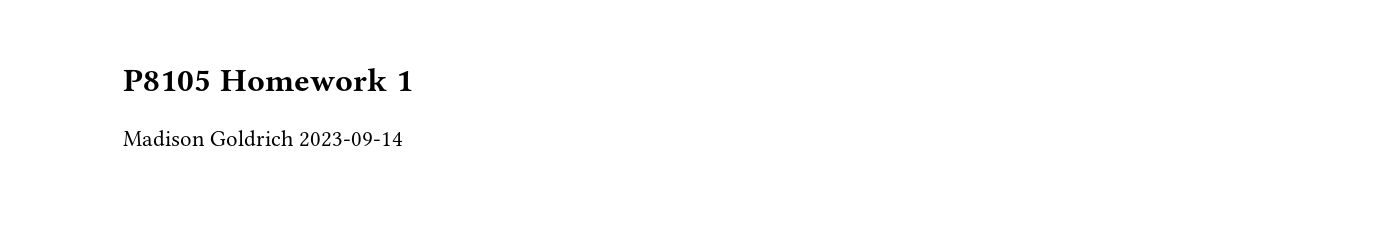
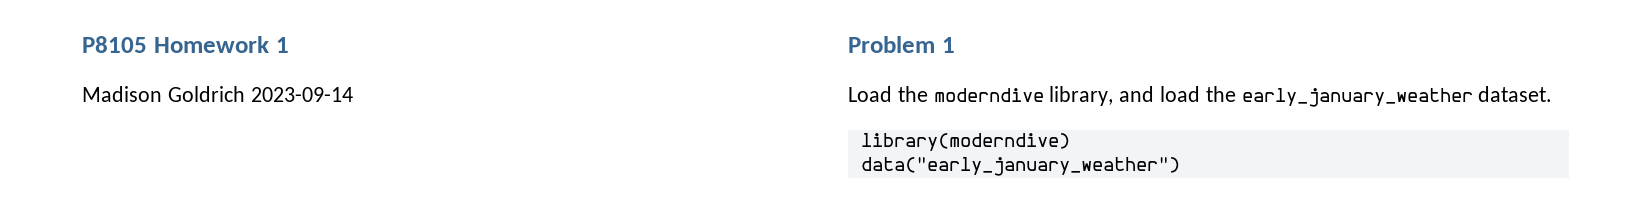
(404, 139) none -> [848,36,955,53] [848,86,1553,107] [860,133,1070,151] [860,157,1180,176] // Problem 1 // Load the moderndive library, and load the early_january_weather dataset. // library(moderndive) // data("early_january_weather")

